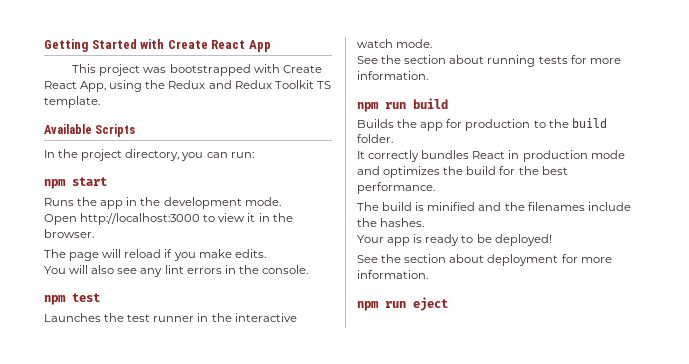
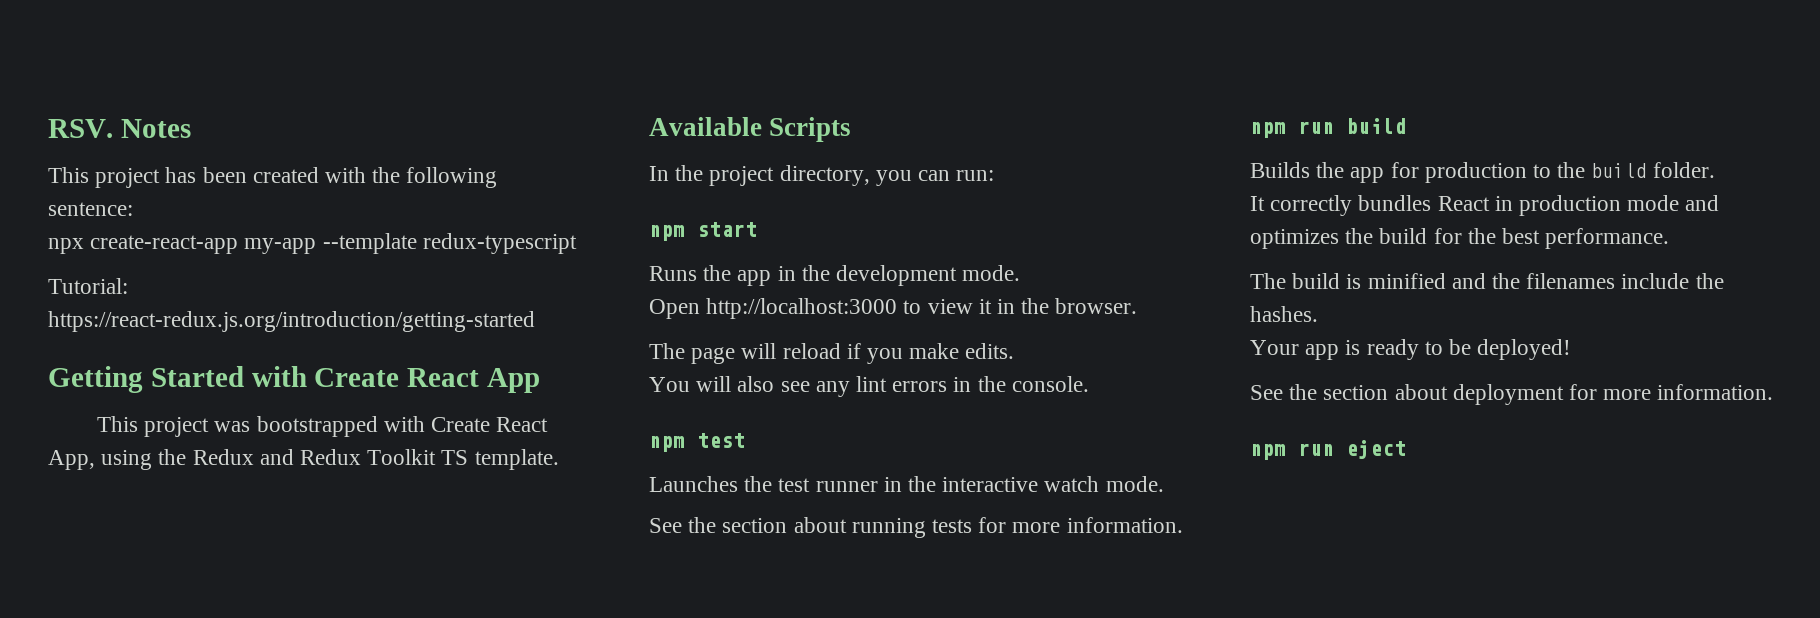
(44, 45) none -> [48,119,191,138] [48,167,498,188] [48,202,133,216] [48,233,577,254] [48,278,128,294] [48,311,535,332] RSV. Notes // This project has been created with the following sentence: // npx create-react-app my-app --template redux-typescript // Tutorial: https://react-redux.js.org/introduction/getting-started //

